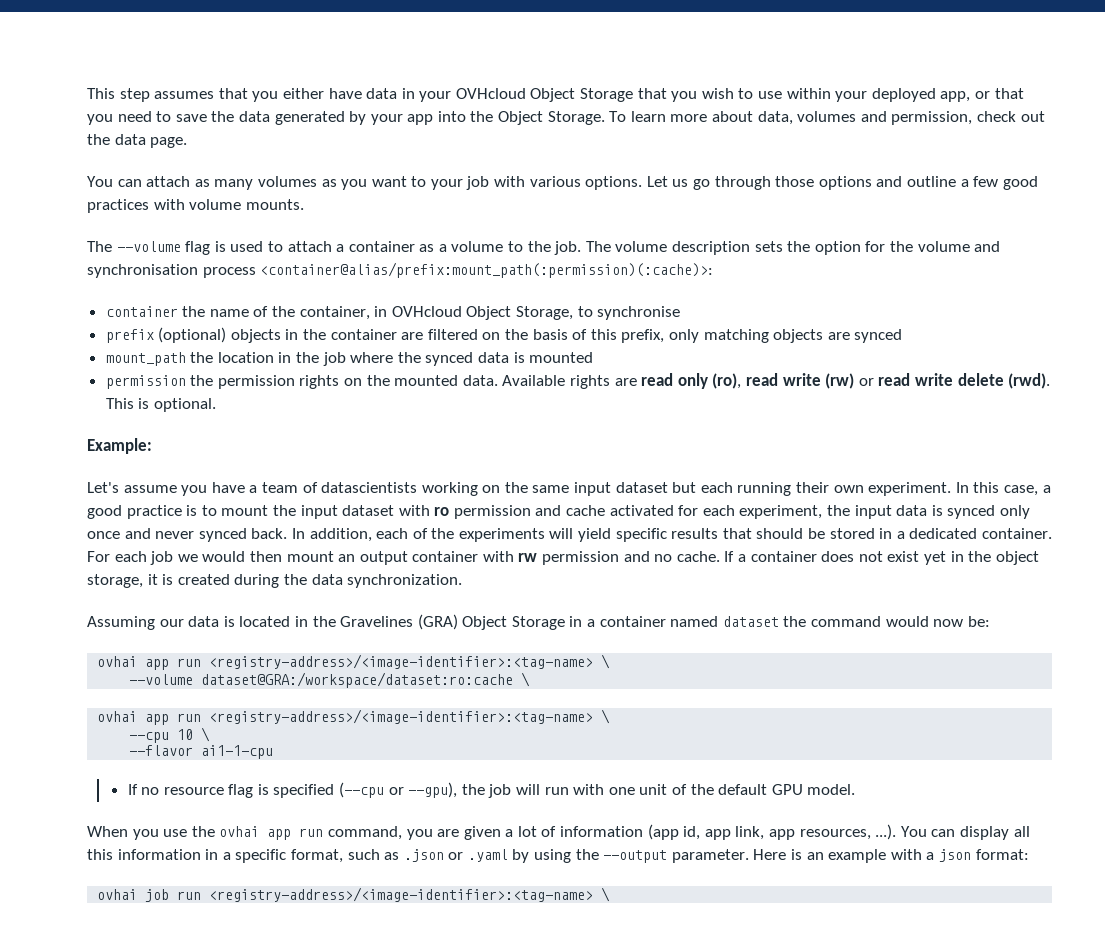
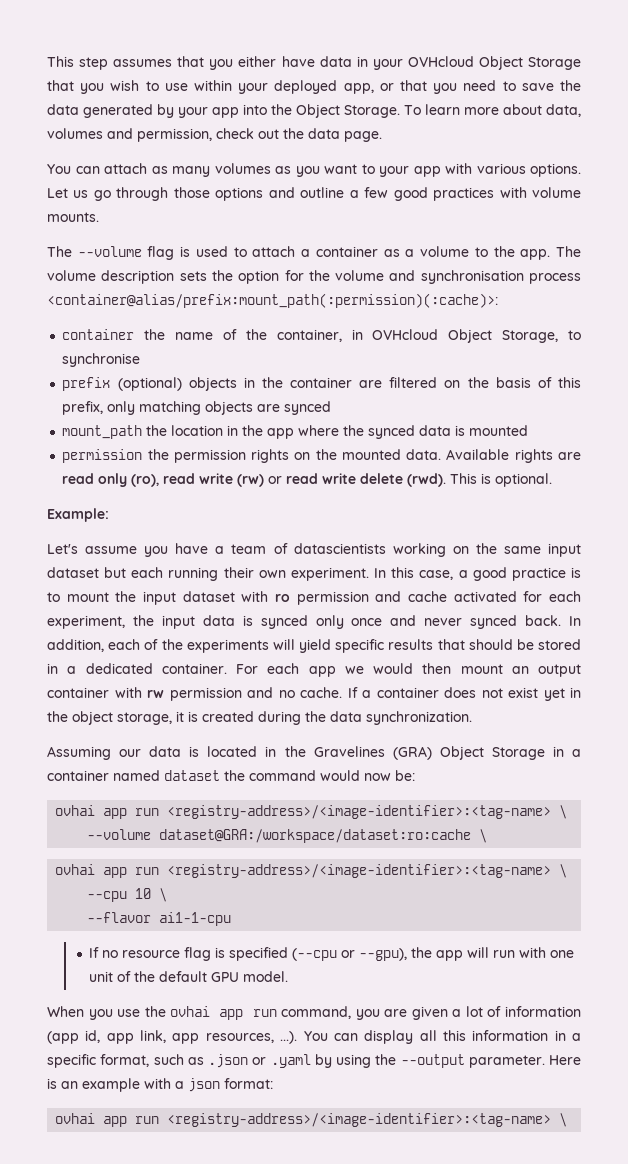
[466,176,490,190] job -> [413,166,441,177] app
[554,241,582,255] job. -> [520,249,551,260] app.
[322,352,346,366] job -> [267,428,295,439] app
[150,551,174,565] job -> [308,666,336,677] app
[488,784,512,798] job -> [436,950,464,961] app
[145,889,170,902] job -> [103,1116,128,1127] app

